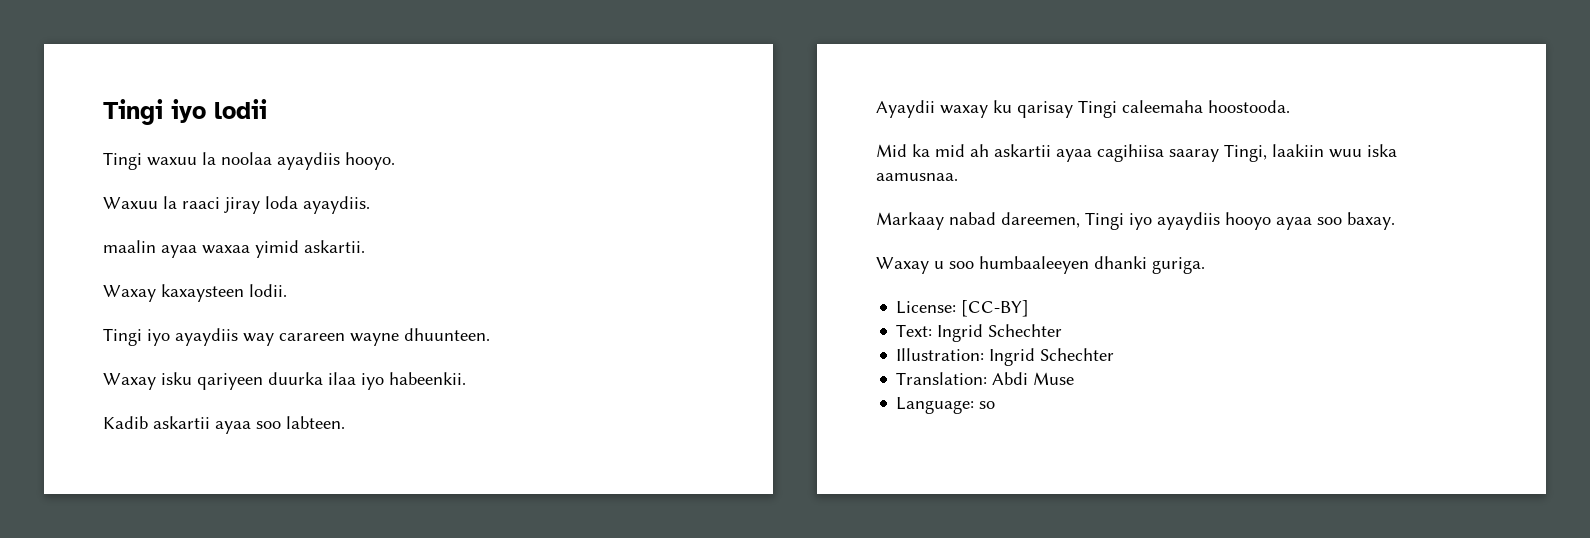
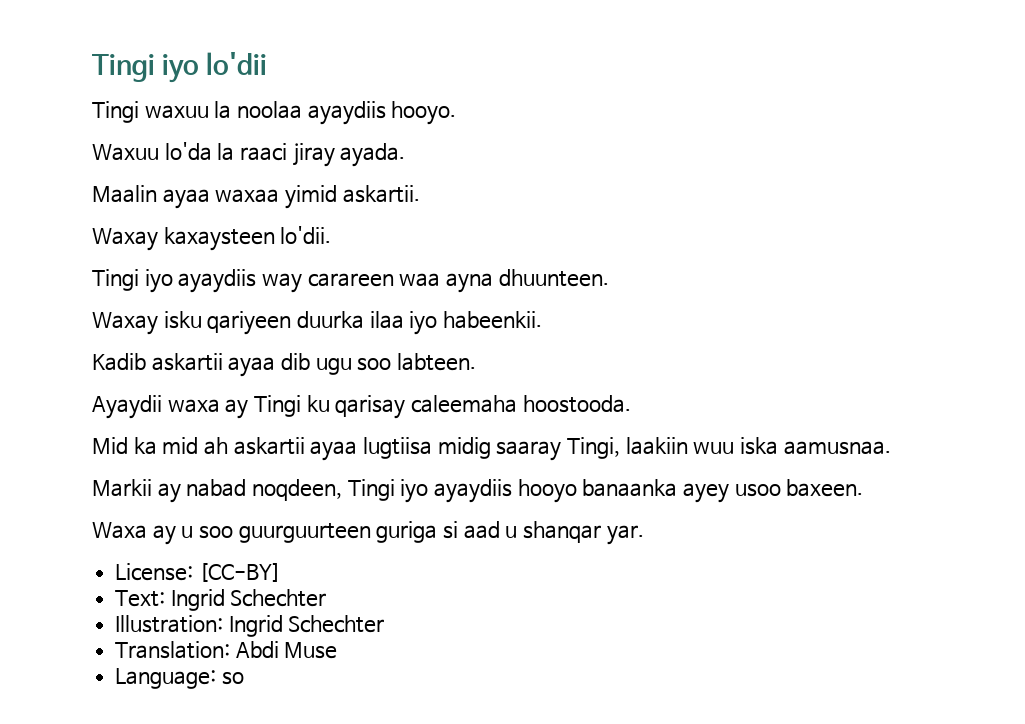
[103,99,267,125] Tingi iyo lodii -> [92,52,268,83] Tingi iyo lo'dii
(158, 203) none -> [164,142,212,161] lo'da
[265,196,370,214] [103,240,156,253] loda ayaydiis. // maalin -> [340,143,406,167] [92,185,157,203] ayada. // Maalin
[249,284,287,297] lodii. -> [280,226,332,244] lo'dii.
[350,333,399,346] wayne -> [399,273,494,293] waa ayna
(251, 427) none -> [280,353,352,375] dib ugu
[940,105,988,118] waxay -> [167,395,302,419] waxa ay Tingi
[1078,100,1117,118] Tingi -> (406, 407) none
[1097,144,1164,162] cagihiisa -> [363,437,491,459] lugtiisa midig
[876,212,1395,230] [876,256,1205,274] Markaay nabad dareemen, Tingi iyo ayaydiis hooyo ayaa soo baxay. // Waxay u soo humbaaleeyen dhanki guriga. -> [92,479,864,503] [92,521,644,545] Markii ay nabad noqdeen, Tingi iyo ayaydiis hooyo banaanka ayey usoo baxeen. // Waxa ay u soo guurguurteen guriga si aad u shanqar yar.

